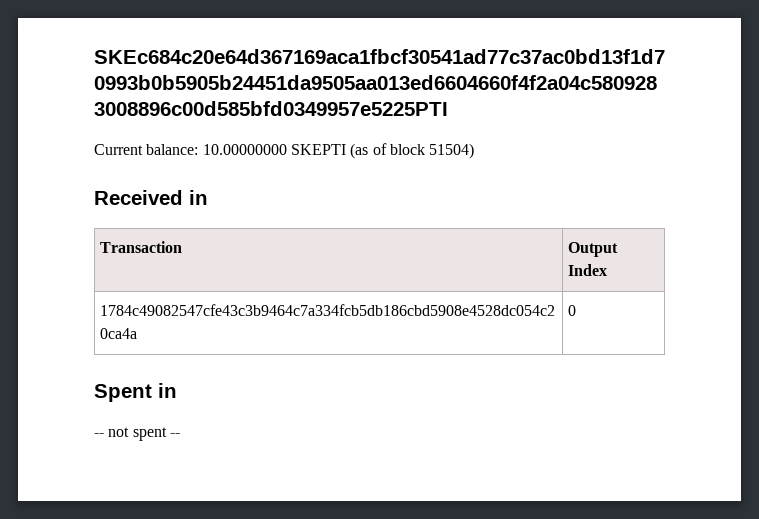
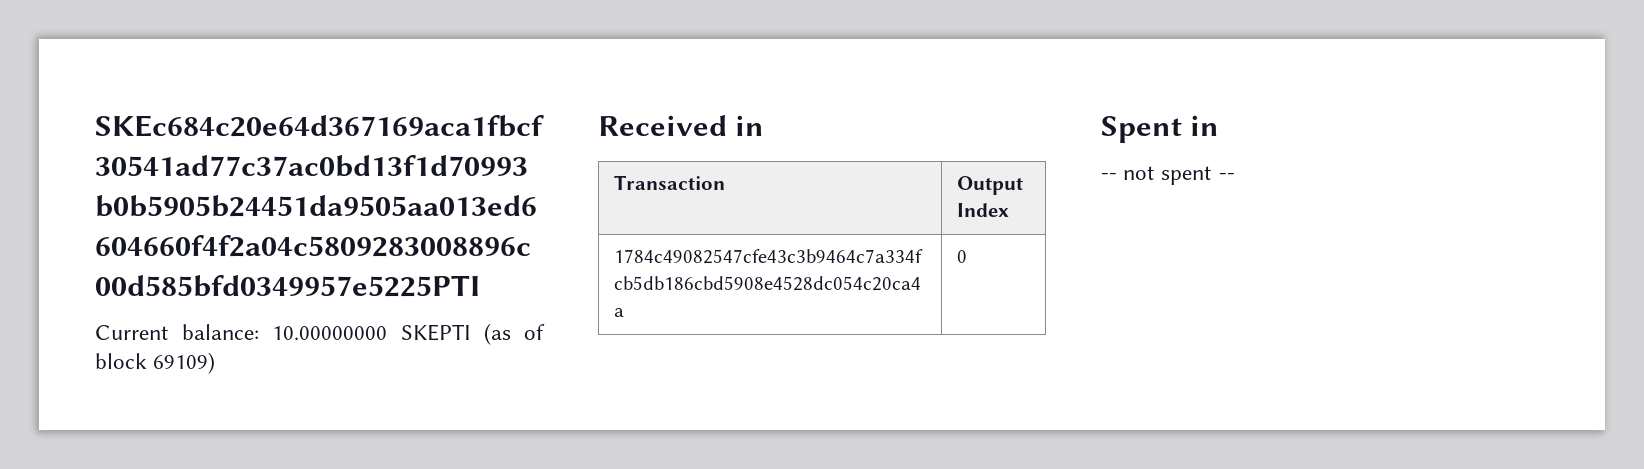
[429,143,475,159] 51504) -> [153,352,216,374] 69109)

